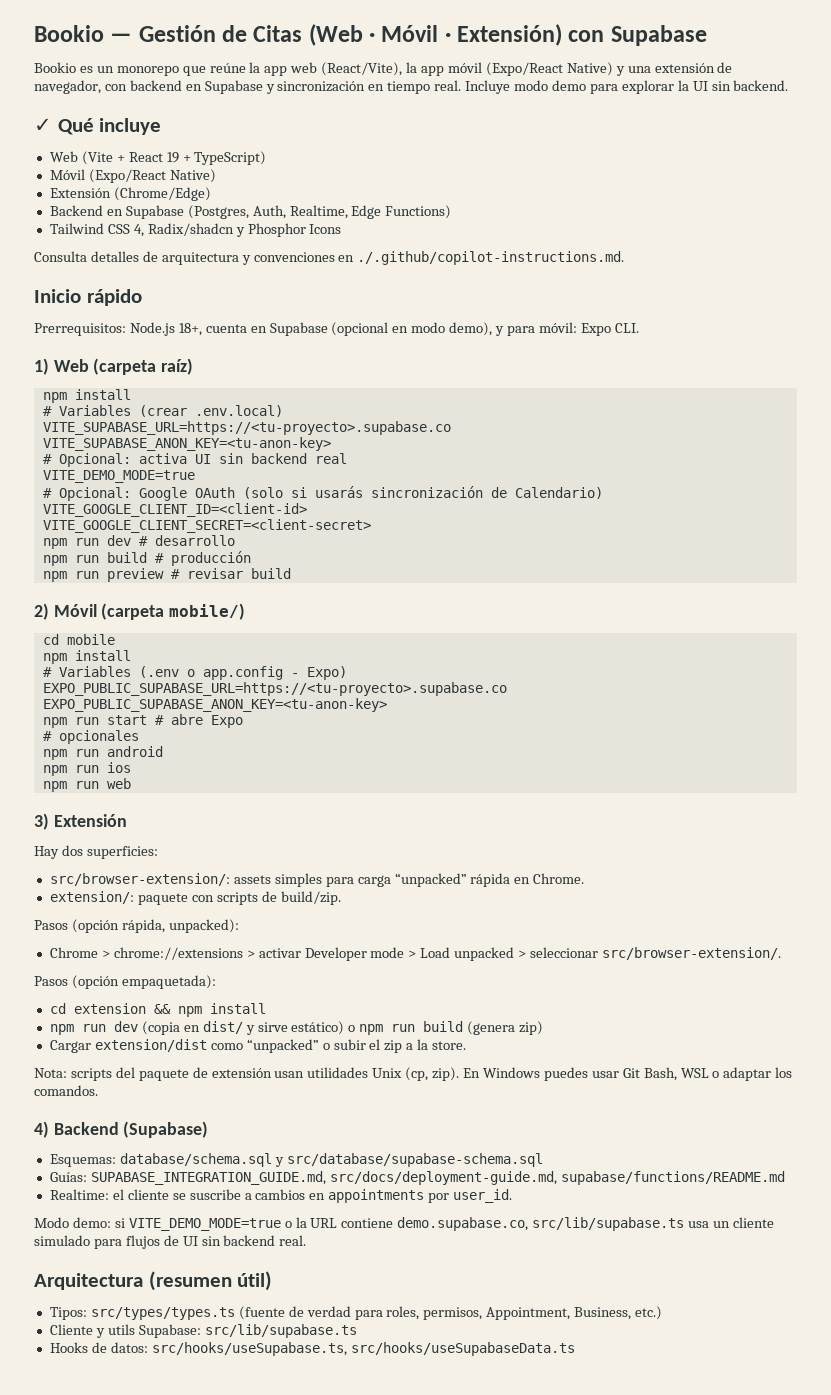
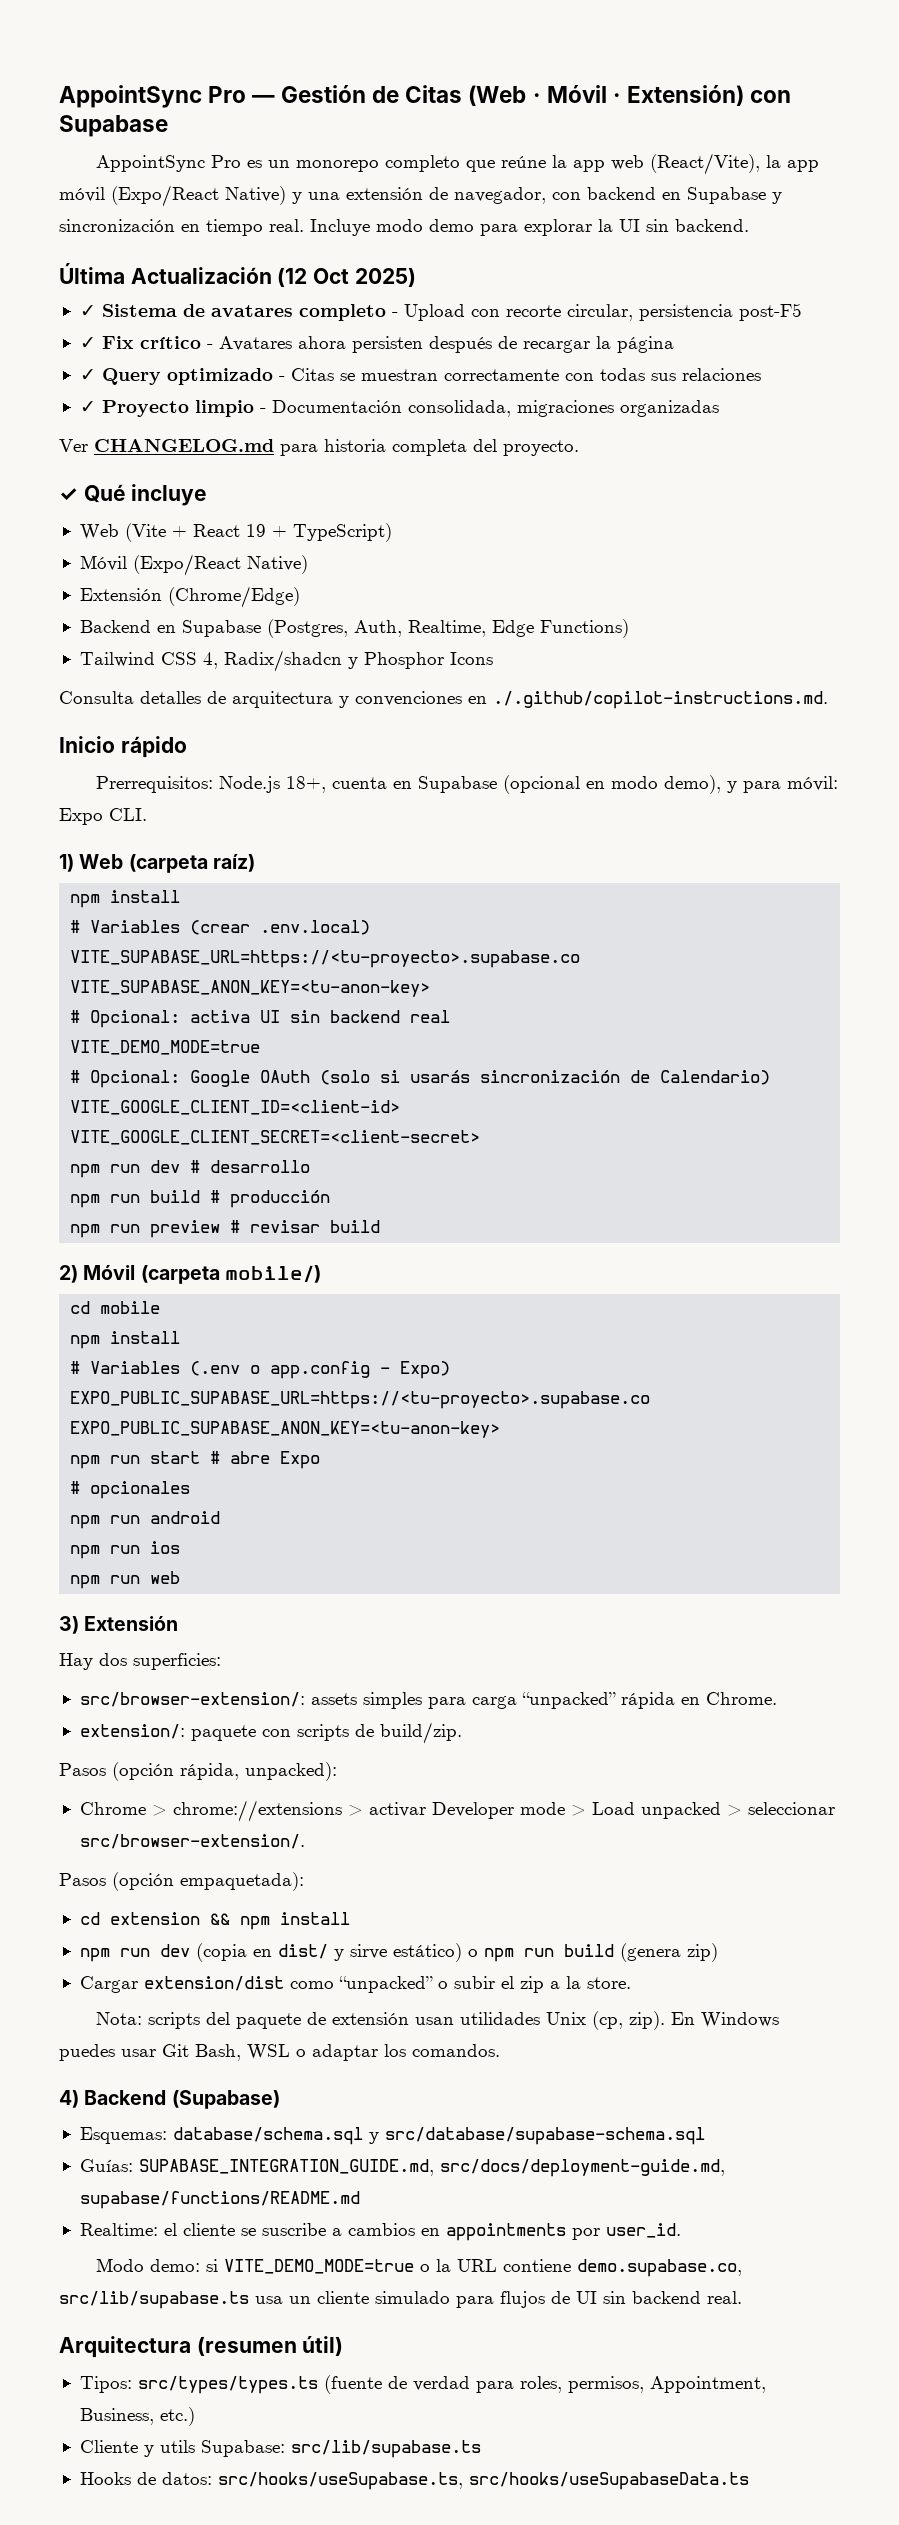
[34,25,104,42] Bookio -> [59,85,247,108] AppointSync Pro
[34,62,76,73] Bookio -> [95,155,241,172] AppointSync Pro
(179, 71) none -> [384,155,460,172] completo
(789, 85) none -> [59,263,416,287] [79,303,802,321] [79,336,674,353] [79,368,761,385] [79,400,719,417] [59,439,579,456] // Última Actualización (12 Oct 2025) // ✓ Sistema de avatares completo - Upload con recorte circular, persistencia post-F5 // ✓ Fix crítico - Avatares ahora persisten después de recargar la página // ✓ Query optimizado - Citas se muestran correctamente con todas sus relaciones // ✓ Proyecto limpio - Documentación consolidada, migraciones organizadas // Ver CHANGELOG.md para historia completa del proyecto.

